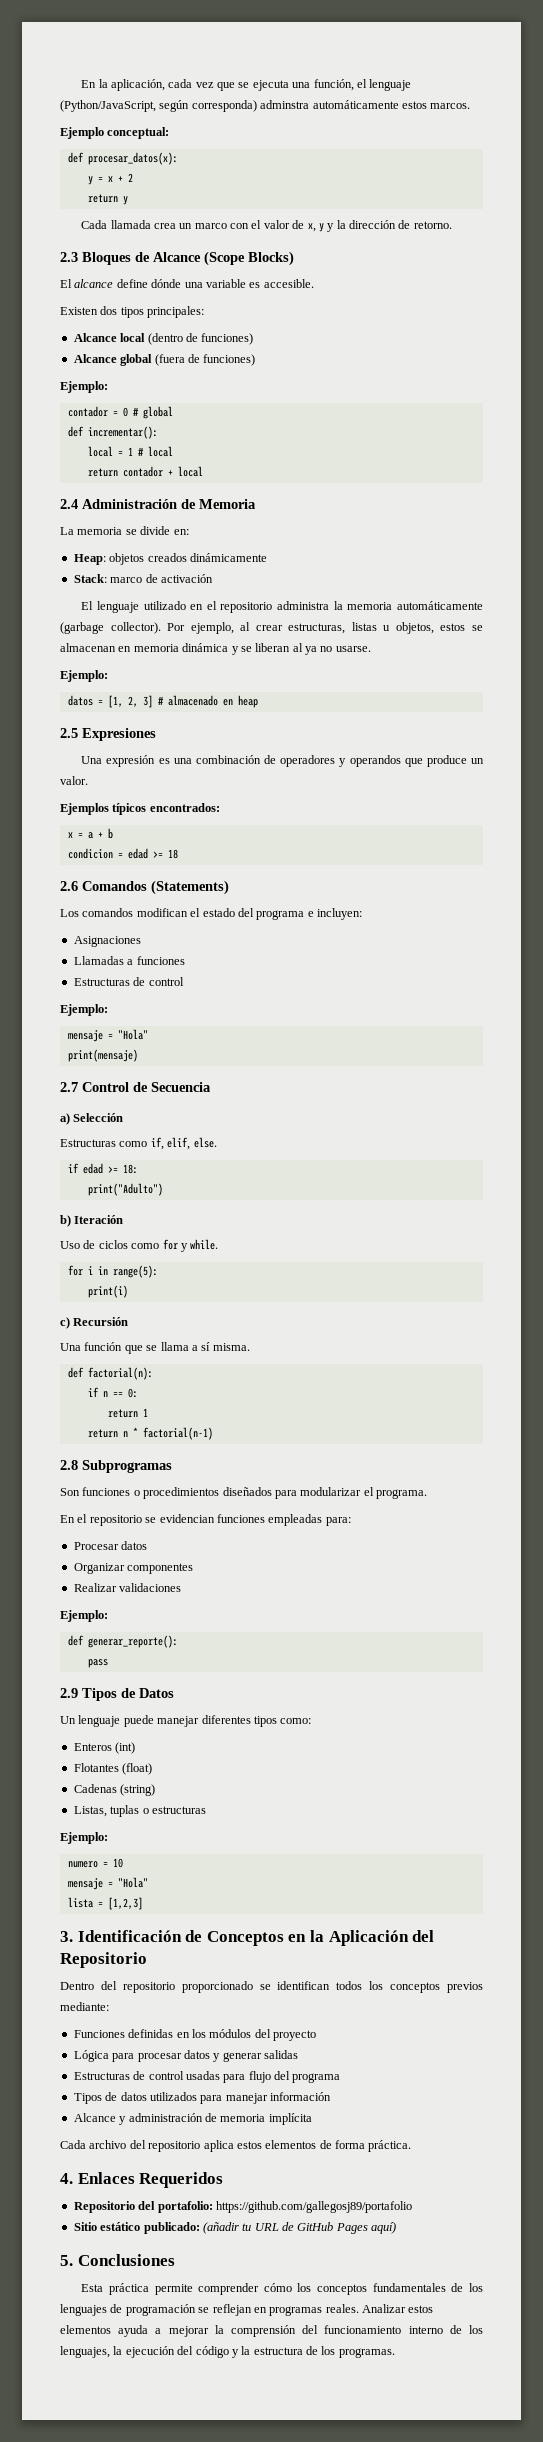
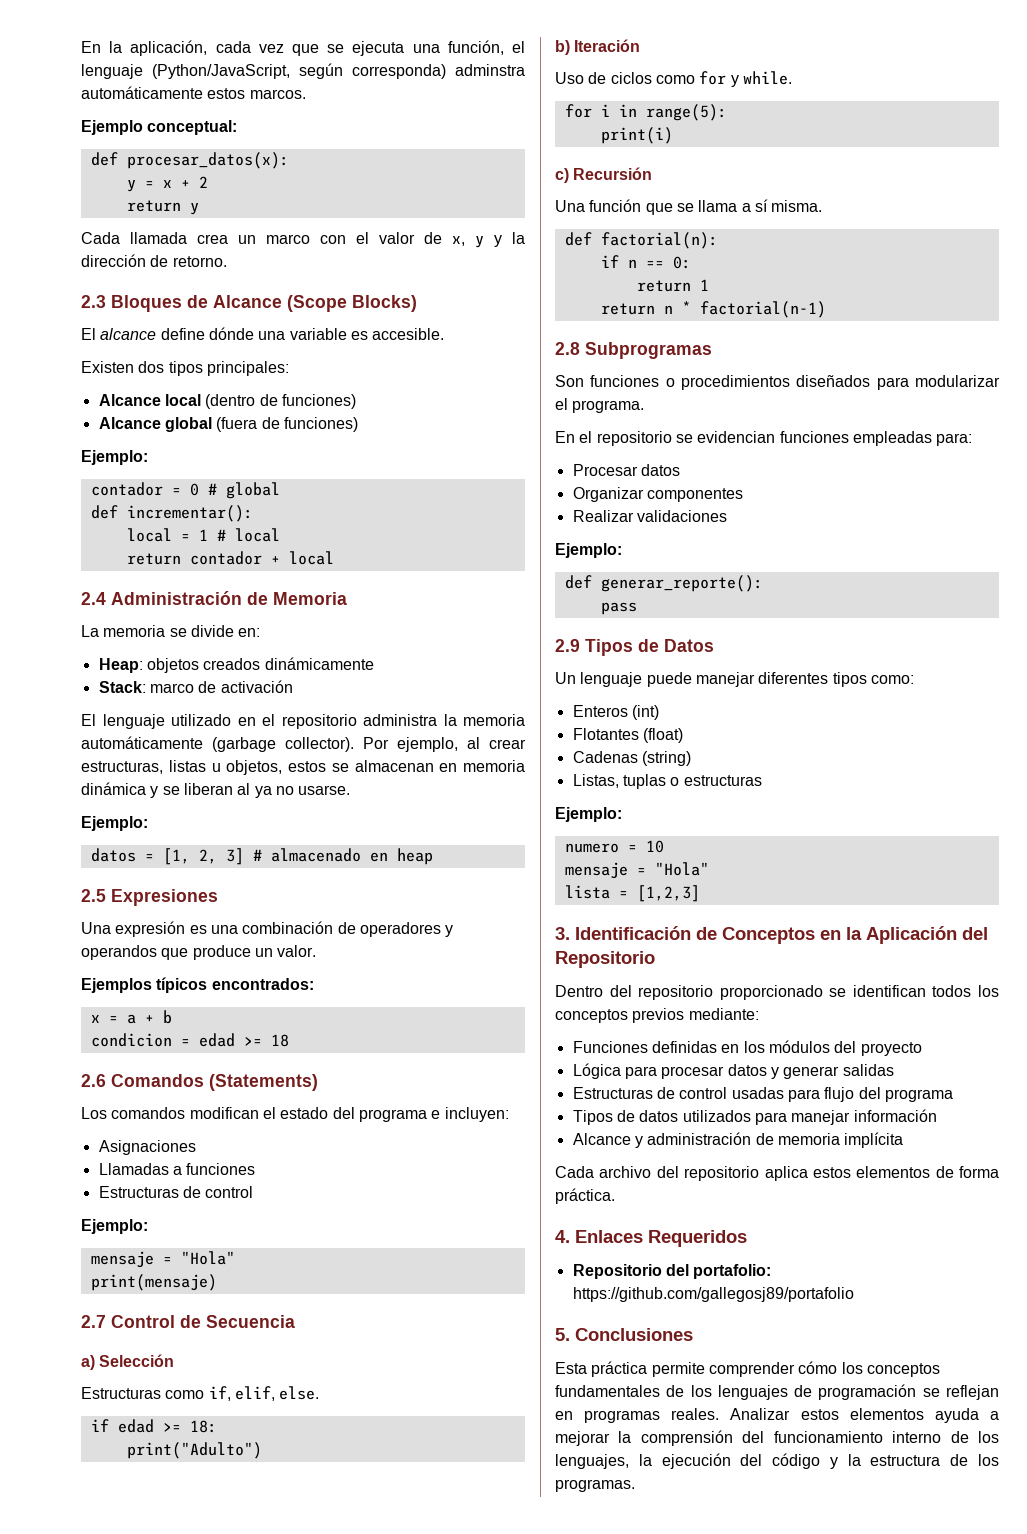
[73,2222,397,2234] // Sitio estático publicado: (añadir tu URL de GitHub Pages aquí) -> (854, 1294) none

